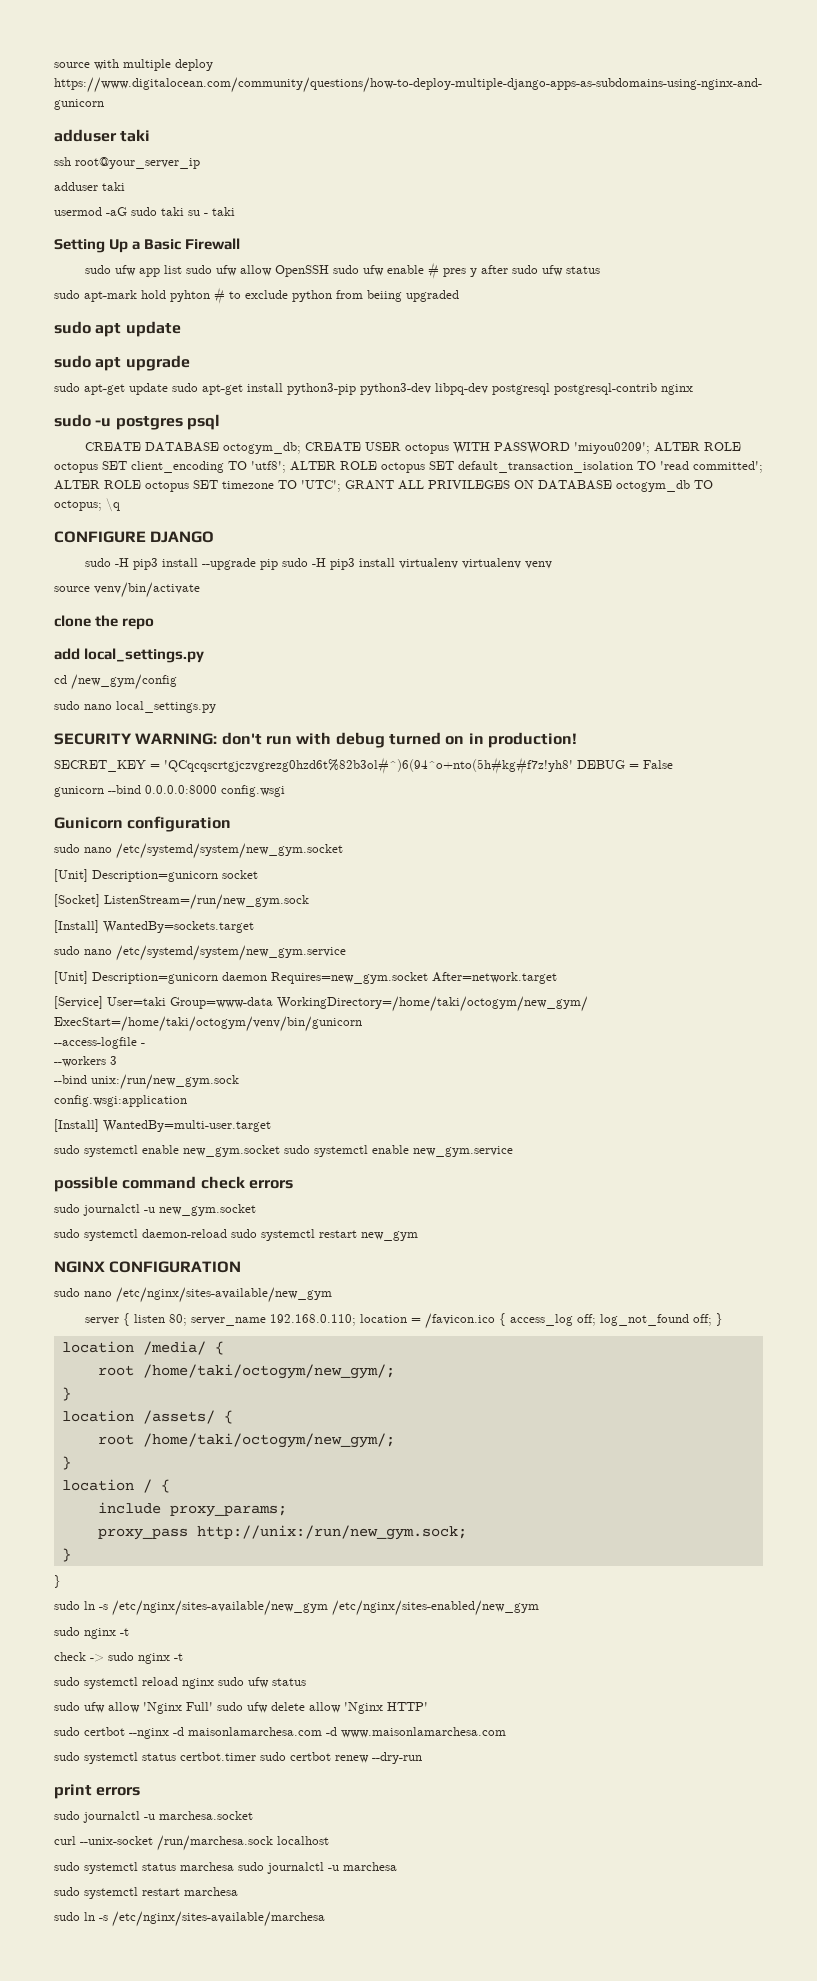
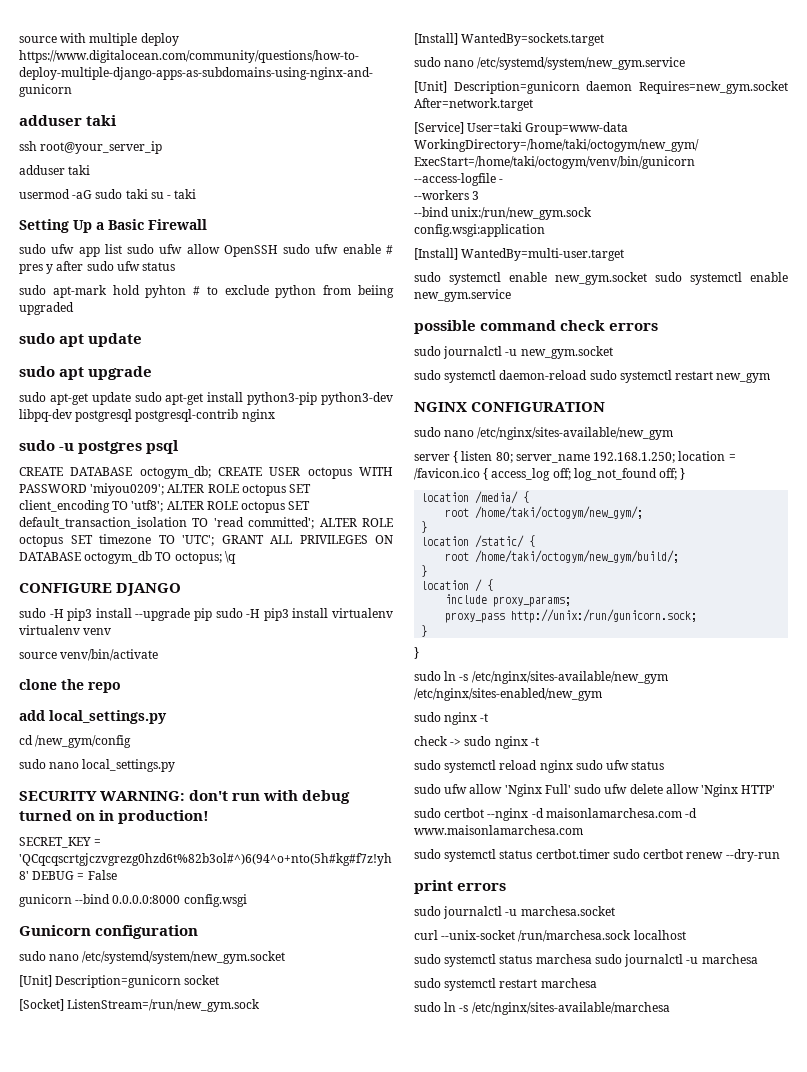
[270,1314,357,1326] 192.168.0.110; -> [593,452,676,463] 192.168.1.250;
[142,1410,233,1424] [97,1433,395,1448] /assets/ { // root /home/taki/octogym/new_gym/; -> [475,535,536,548] [445,550,680,563] /static/ { // root /home/taki/octogym/new_gym/build/;
[196,1525,467,1540] http://unix:/run/new_gym.sock; -> [511,609,698,623] http://unix:/run/gunicorn.sock;

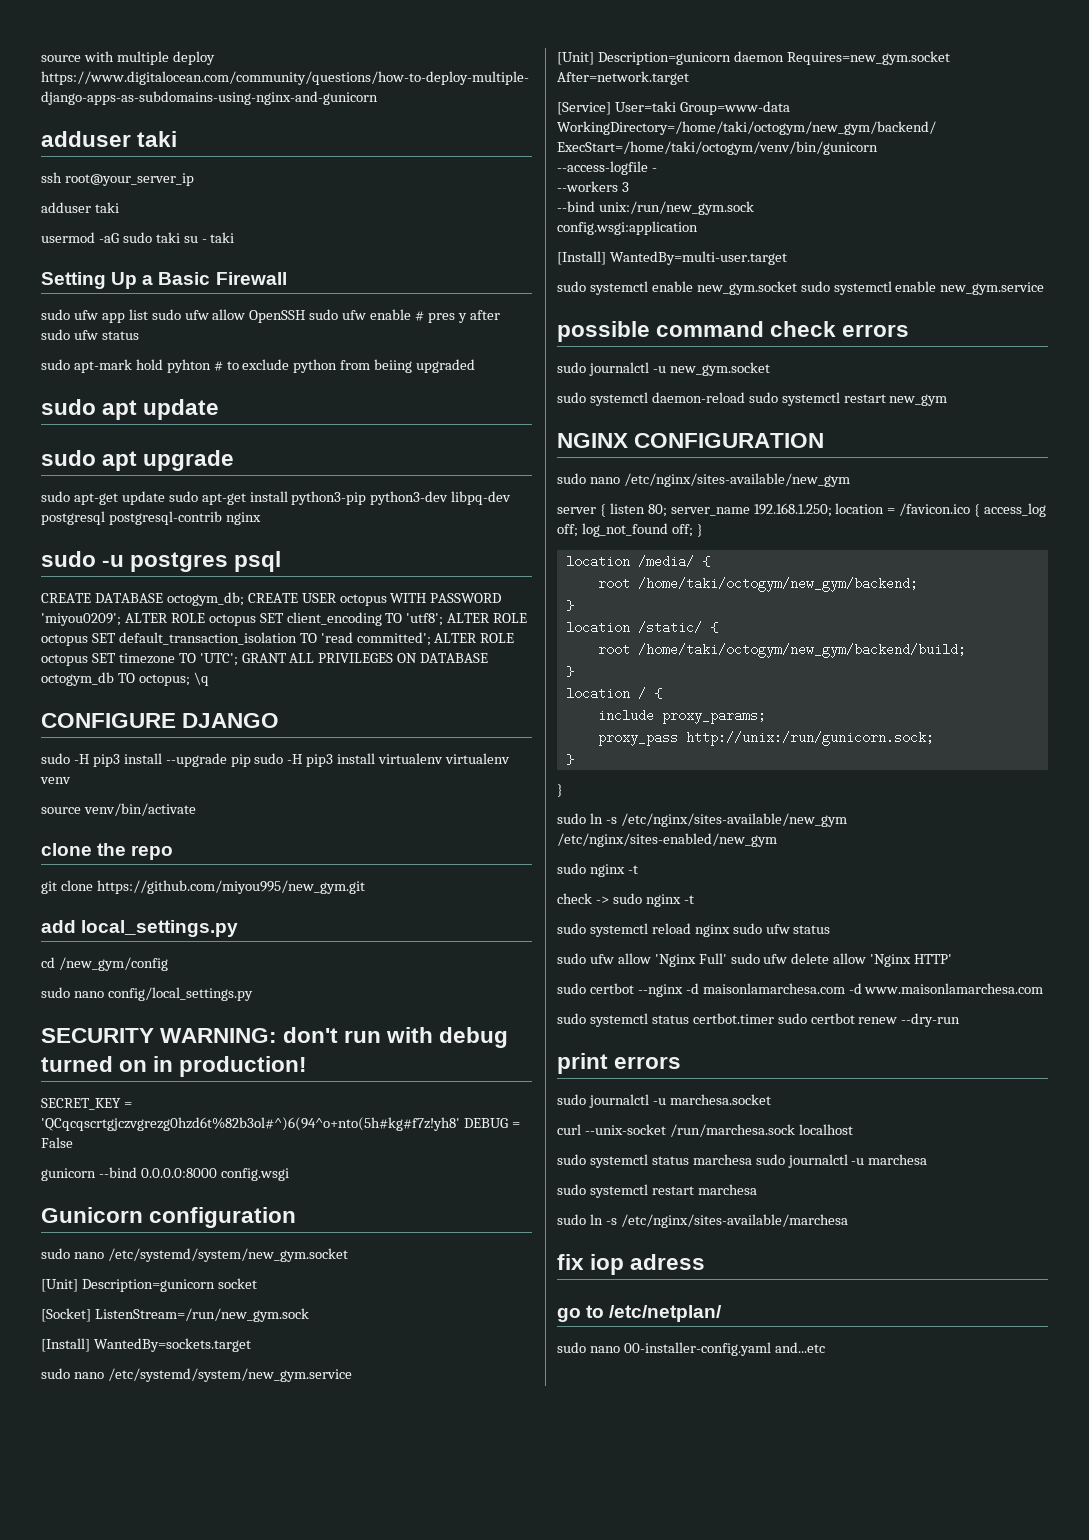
(121, 687) none -> [41,880,365,894] // git clone https://github.com/miyou995/new_gym.git
[82,759,176,772] local_settings.py -> [107,987,253,1001] config/local_settings.py
[414,139,699,152] WorkingDirectory=/home/taki/octogym/new_gym/ -> [557,121,936,135] WorkingDirectory=/home/taki/octogym/new_gym/backend/
[475,506,644,519] /home/taki/octogym/new_gym/; -> [637,577,918,592] /home/taki/octogym/new_gym/backend;
[475,550,680,563] /home/taki/octogym/new_gym/build/; -> [637,643,966,658] /home/taki/octogym/new_gym/backend/build;
(670, 1008) none -> [557,1254,706,1275] [557,1305,723,1322] [557,1342,825,1356] // fix iop adress // go to /etc/netplan/ // sudo nano 00-installer-config.yaml and...etc

